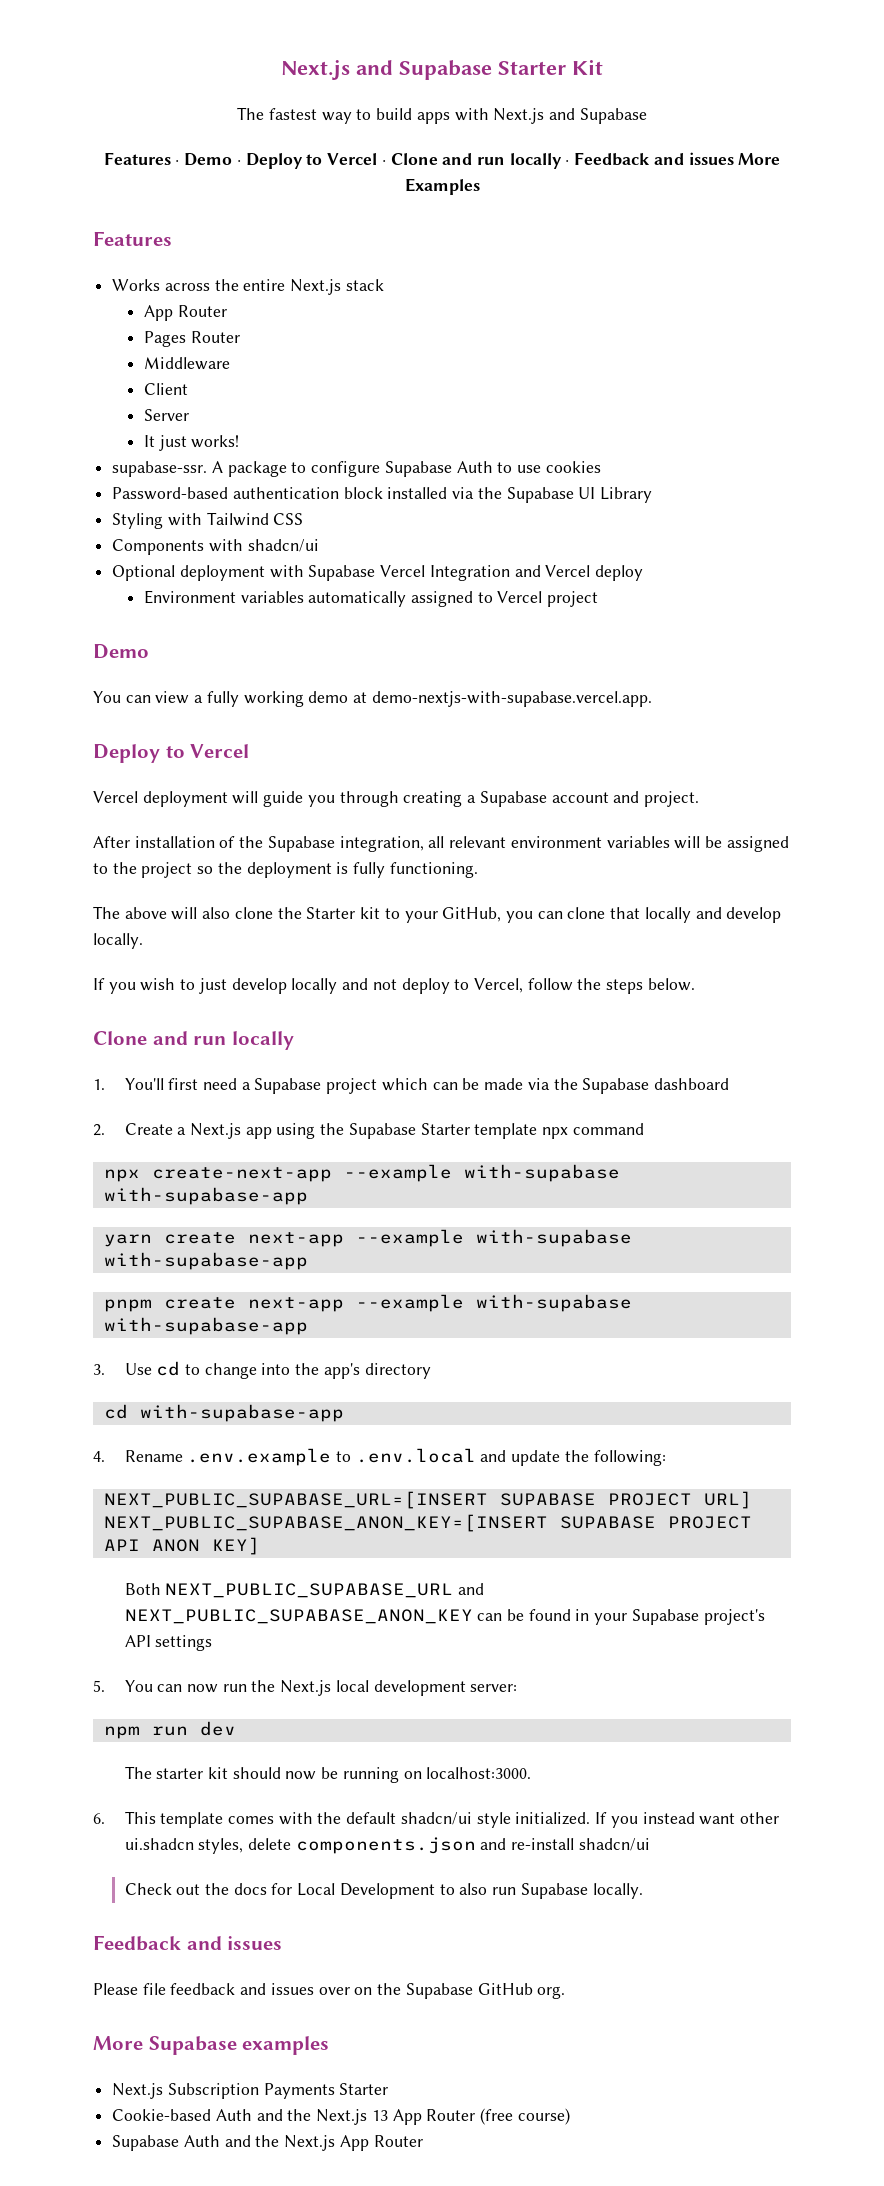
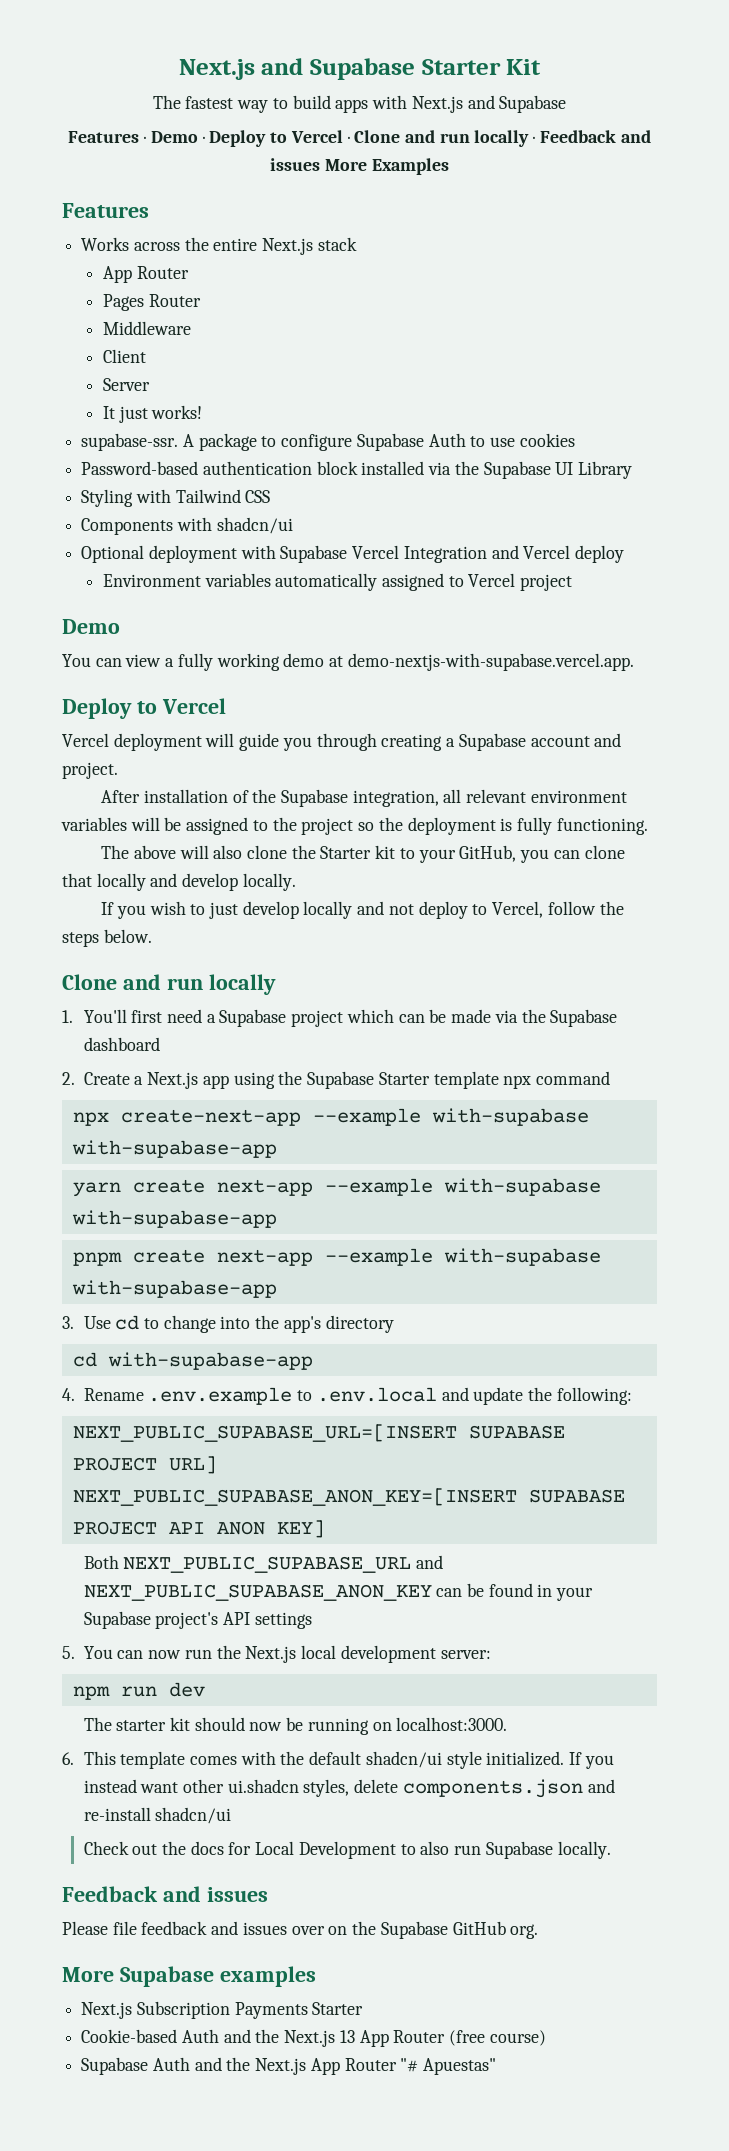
(423, 2141) none -> [400,2058,497,2075] "# Apuestas"

